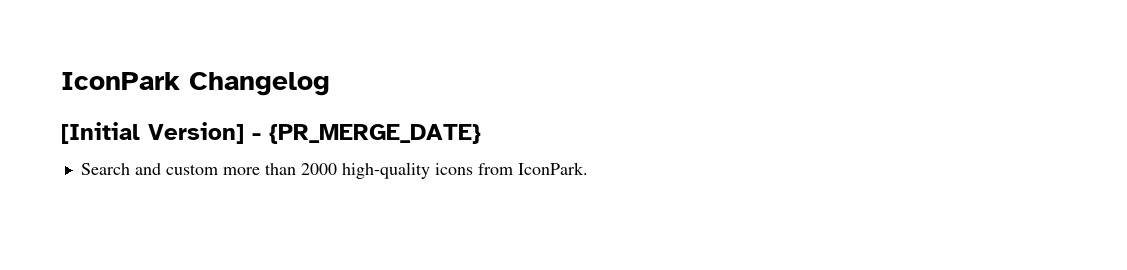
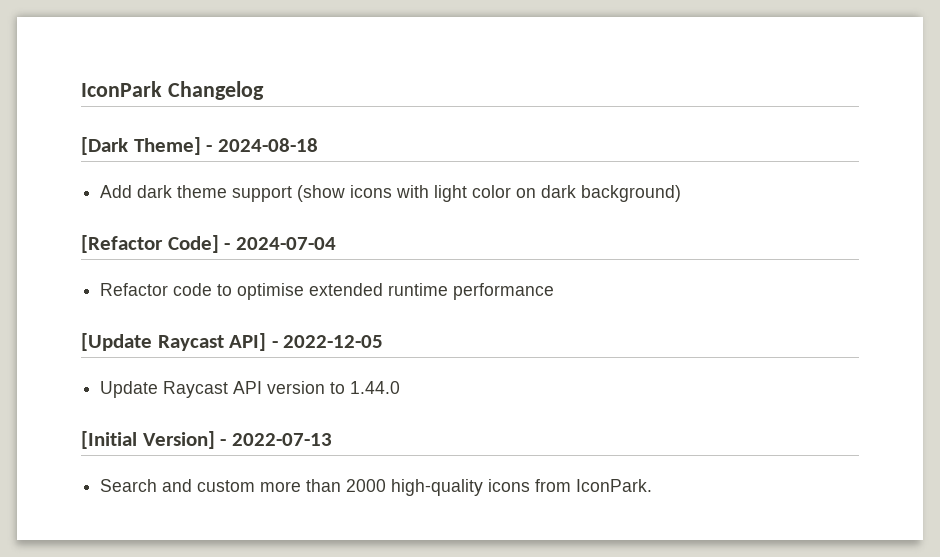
(330, 84) none -> [81,137,318,155] [100,185,682,202] [81,235,336,253] [100,283,555,300] [81,333,384,351] [100,381,401,398] // [Dark Theme] - 2024-08-18 // Add dark theme support (show icons with light color on dark background) // [Refactor Code] - 2024-07-04 // Refactor code to optimise extended runtime performance // [Update Raycast API] - 2022-12-05 // Update Raycast API version to 1.44.0
[269,124,481,144] {PR_MERGE_DATE} -> [231,433,332,446] 2022-07-13

